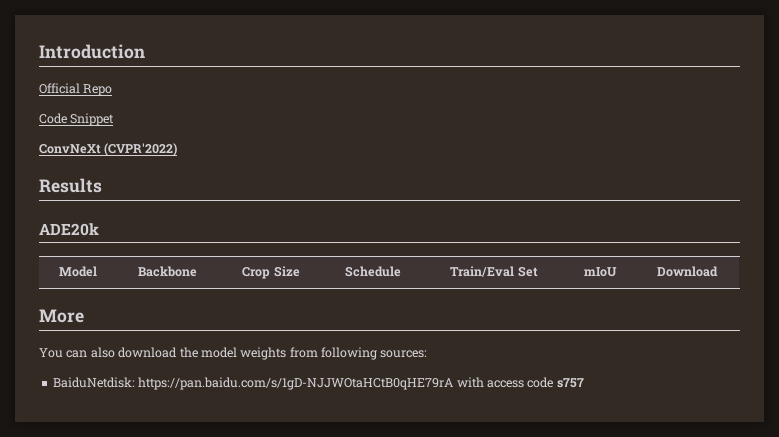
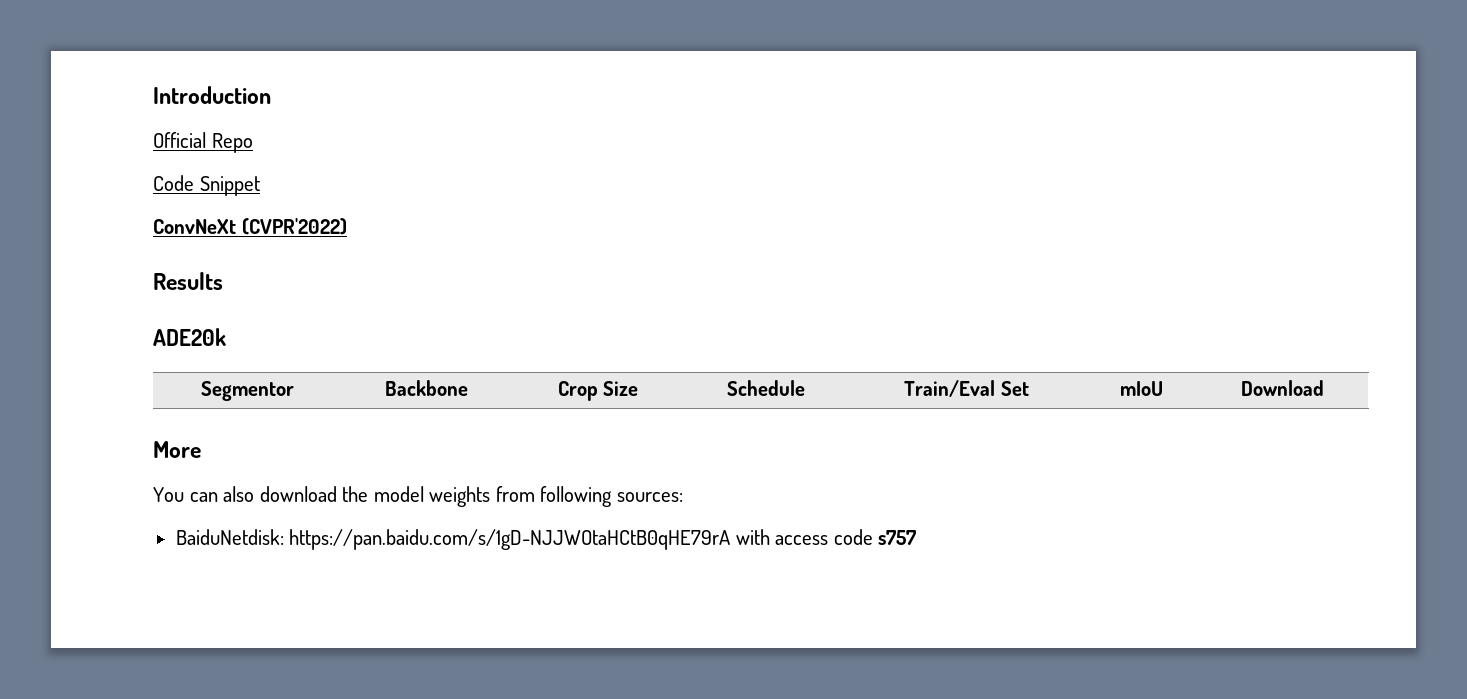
[58,266,97,277] Model -> [200,381,294,401] Segmentor

